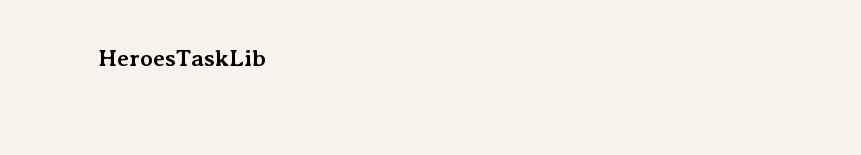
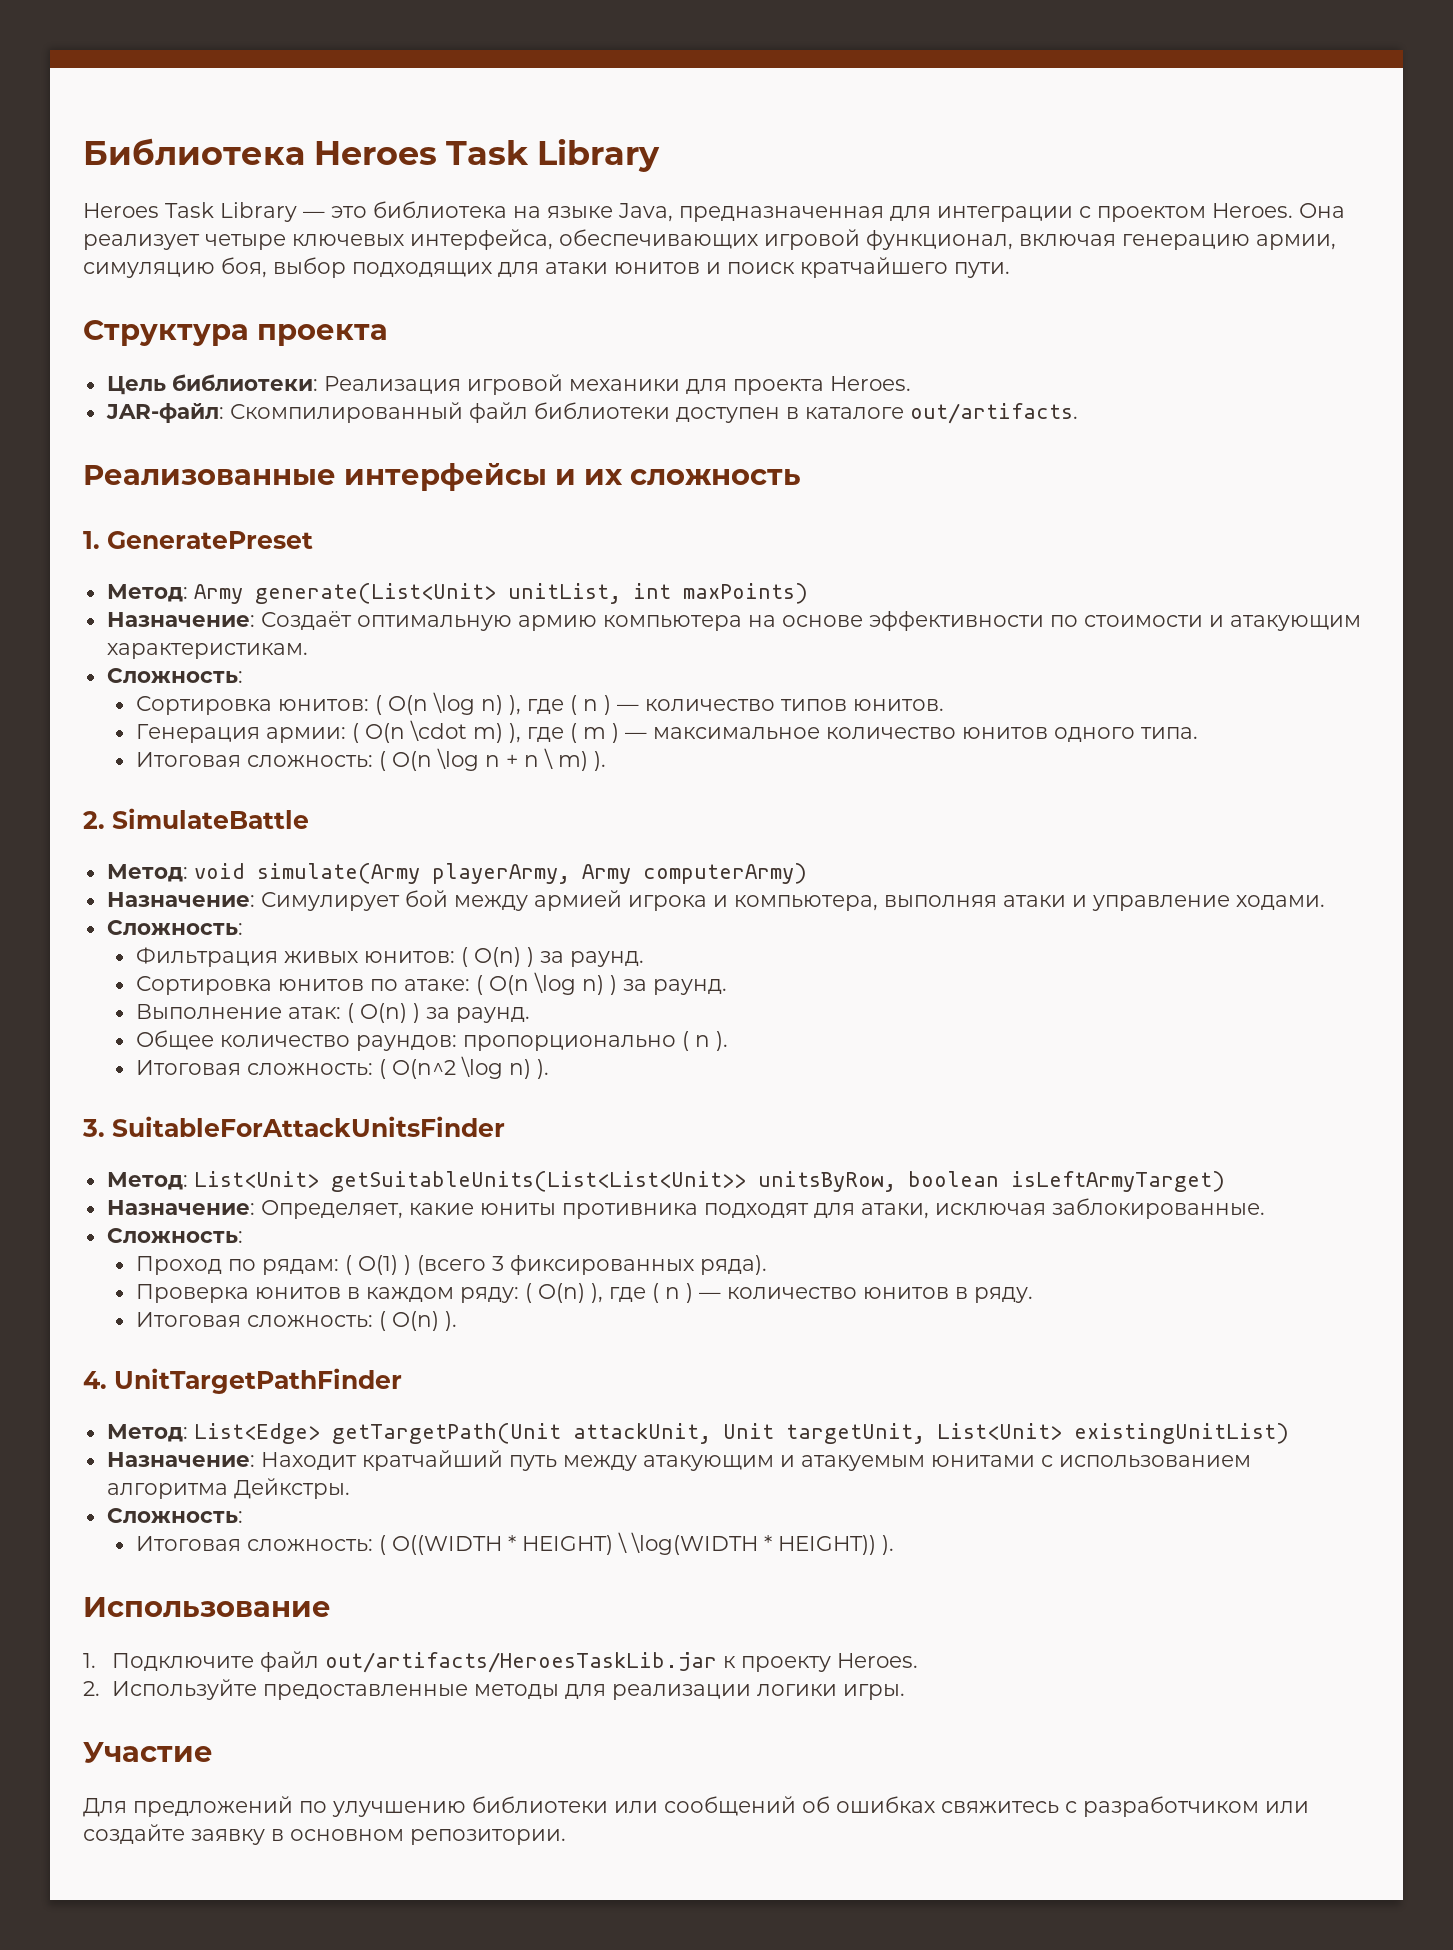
[98,50,266,66] HeroesTaskLib -> [83,138,661,172] [83,201,1345,222] [83,229,1336,250] [83,257,1010,278] [83,320,388,346] [106,374,911,395] [105,402,1078,424] [83,463,801,491] [83,531,313,549] [106,583,808,604] [106,611,1361,631] [106,643,308,659] [106,668,243,683] [135,692,944,715] [135,720,1198,743] [135,748,606,771] [83,808,309,829] [106,863,807,884] [106,890,1325,911] [106,920,243,935] [135,947,644,967] [135,972,727,995] [135,1003,530,1023] [135,1030,728,1051] [135,1056,549,1079] [82,1116,505,1137] [106,1171,1225,1192] [106,1198,1265,1219] [106,1228,243,1243] [135,1255,767,1275] [135,1283,1033,1303] [135,1311,457,1331] [83,1368,402,1394] [106,1423,1289,1444] [106,1450,1251,1471] [106,1478,350,1499] [106,1508,243,1523] [135,1532,894,1555] [83,1597,331,1617] [83,1651,919,1673] [83,1679,906,1700] [83,1742,213,1763] [83,1796,1309,1817] [83,1824,566,1845] Библиотека Heroes Task Library // Heroes Task Library — это библиотека на языке Java, предназначенная для интеграции с проектом Heroes. Она реализует четыре ключевых интерфейса, обеспечивающих игровой функционал, включая генерацию армии, симуляцию боя, выбор подходящих для атаки юнитов и поиск кратчайшего пути. // Структура проекта // Цель библиотеки: Реализация игровой механики для проекта Heroes. // JAR-файл: Скомпилированный файл библиотеки доступен в каталоге out/artifacts. // Реализованные интерфейсы и их сложность // 1. GeneratePreset // Метод: Army generate(List<Unit> unitList, int maxPoints) // Назначение: Создаёт оптимальную армию компьютера на основе эффективности по стоимости и атакующим характеристикам. // Сложность: // Сортировка юнитов: ( O(n \log n) ), где ( n ) — количество типов юнитов. // Генерация армии: ( O(n \cdot m) ), где ( m ) — максимальное количество юнитов одного типа. // Итоговая сложность: ( O(n \log n + n \ m) ). // 2. SimulateBattle // Метод: void simulate(Army playerArmy, Army computerArmy) // Назначение: Симулирует бой между армией игрока и компьютера, выполняя атаки и управление ходами. // Сложность: // Фильтрация живых юнитов: ( O(n) ) за раунд. // Сортировка юнитов по атаке: ( O(n \log n) ) за раунд. // Выполнение атак: ( O(n) ) за раунд. // Общее количество раундов: пропорционально ( n ). // Итоговая сложность: ( O(n^2 \log n) ). // 3. SuitableForAttackUnitsFinder // Метод: List<Unit> getSuitableUnits(List<List<Unit>> unitsByRow, boolean isLeftArmyTarget) // Назначение: Определяет, какие юниты противника подходят для атаки, исключая заблокированные. // Сложность: // Проход по рядам: ( O(1) ) (всего 3 фиксированных ряда). // Проверка юнитов в каждом ряду: ( O(n) ), где ( n ) — количество юнитов в ряду. // Итоговая сложность: ( O(n) ). // 4. UnitTargetPathFinder // Метод: List<Edge> getTargetPath(Unit attackUnit, Unit targetUnit, List<Unit> existingUnitList) // Назначение: Находит кратчайший путь между атакующим и атакуемым юнитами с использованием алгоритма Дейкстры. // Сложность: // Итоговая сложность: ( O((WIDTH * HEIGHT) \ \log(WIDTH * HEIGHT)) ). // Использование // 1. Подключите файл out/artifacts/HeroesTaskLib.jar к проекту Heroes. // 2. Используйте предоставленные методы для реализации логики игры. // Участие // Для предложений по улучшению библиотеки или сообщений об ошибках свяжитесь с разработчиком или создайте заявку в основном репозитории.

